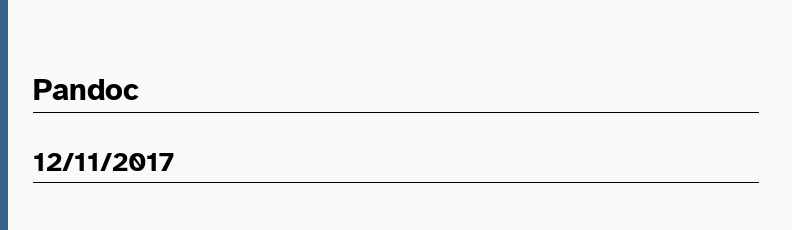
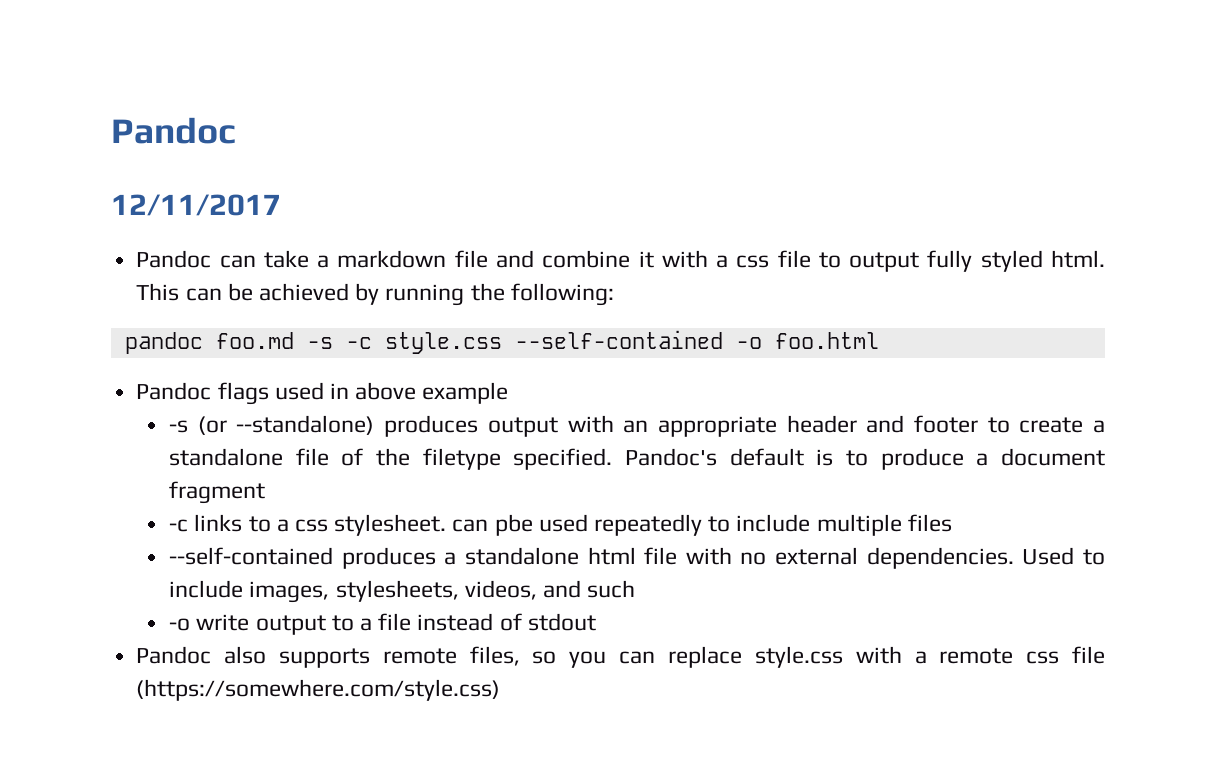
(174, 162) none -> [136,250,1105,272] [136,283,614,306] [124,330,879,354] [136,382,509,405] [169,415,1105,437] [169,448,1105,470] [169,481,266,504] [169,514,952,536] [169,547,1105,569] [169,580,636,603] [169,613,596,635] [136,646,1105,668] [136,679,501,701] // Pandoc can take a markdown file and combine it with a css file to output fully styled html. This can be achieved by running the following: // pandoc foo.md -s -c style.css --self-contained -o foo.html // Pandoc flags used in above example // -s (or --standalone) produces output with an appropriate header and footer to create a standalone file of the filetype specified. Pandoc's default is to produce a document fragment // -c links to a css stylesheet. can pbe used repeatedly to include multiple files // --self-contained produces a standalone html file with no external dependencies. Used to include images, stylesheets, videos, and such // -o write output to a file instead of stdout // Pandoc also supports remote files, so you can replace style.css with a remote css file (https://somewhere.com/style.css)

